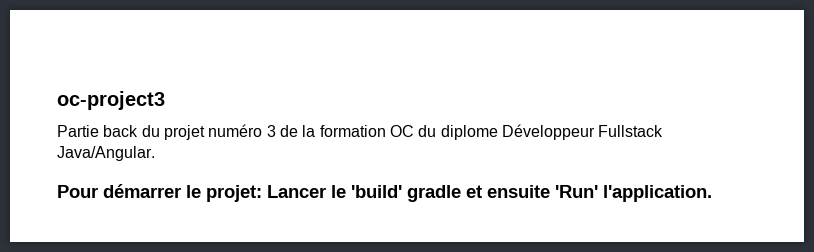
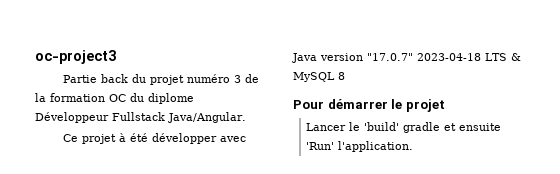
(155, 153) none -> [63,133,247,144] [292,53,521,63] [293,72,345,82] // Ce projet à été développer avec Java version "17.0.7" 2023-04-18 LTS & MySQL 8
[206,185,262,202] projet: -> [405,99,445,112] projet //

